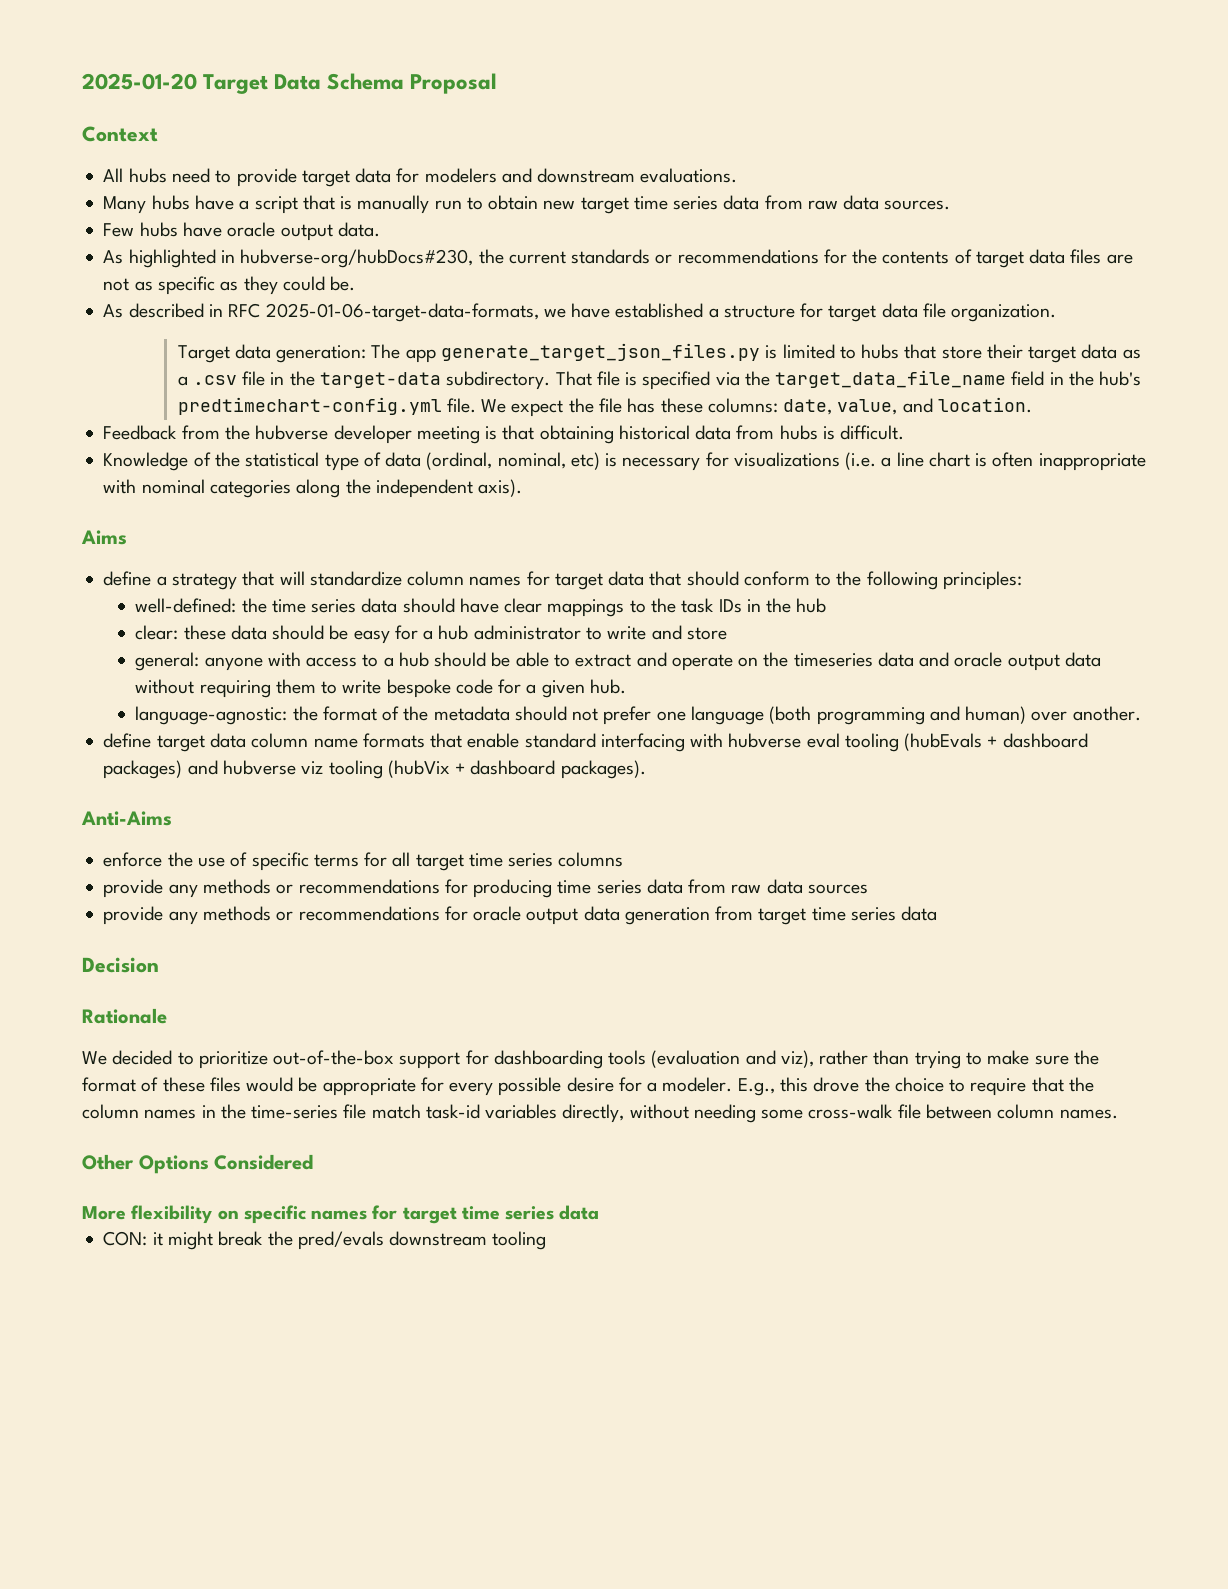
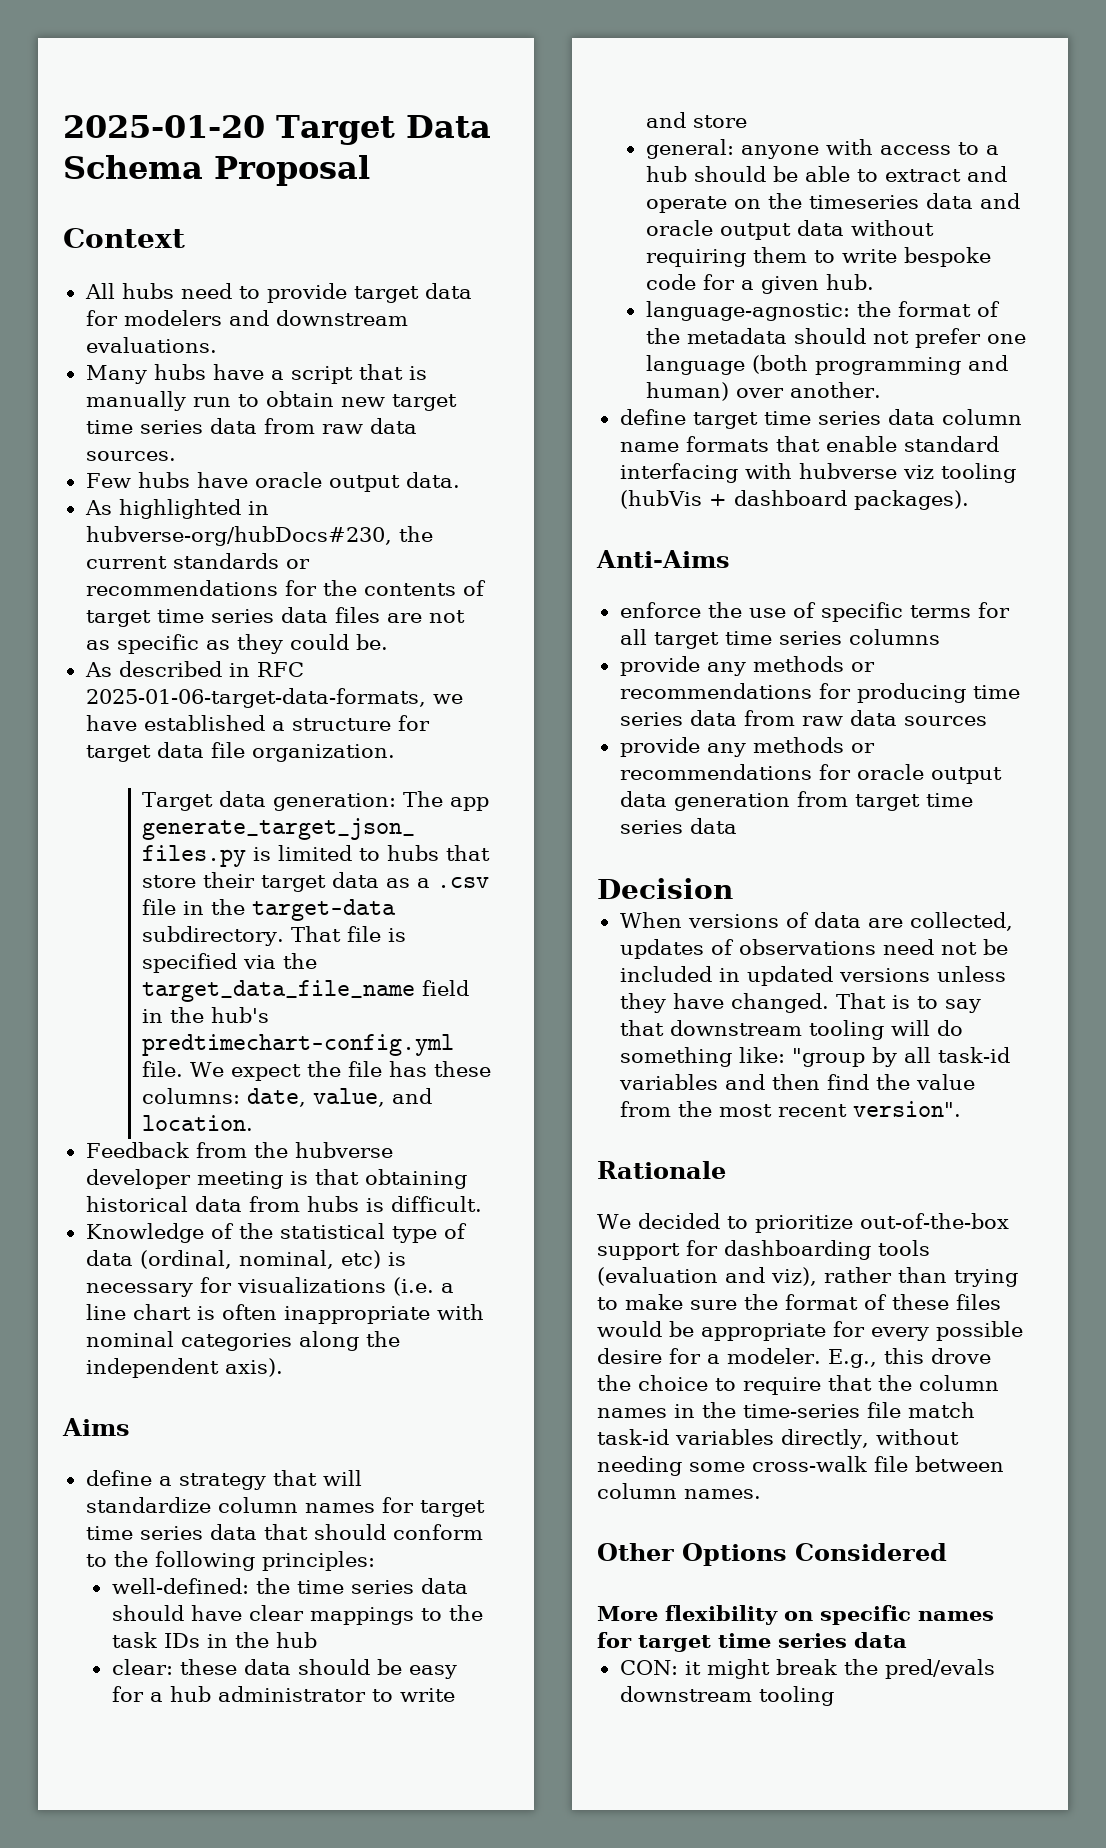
(1024, 259) none -> [156,609,274,623] time series
(603, 581) none -> [85,1526,203,1540] time series
(205, 743) none -> [763,411,881,425] time series
[806,733,1088,752] [103,760,296,779] eval tooling (hubEvals + dashboard packages) and hubverse -> (897, 471) none
[387,760,450,778] (hubVix -> [619,490,702,509] (hubVis
(159, 965) none -> [619,912,1013,931] [619,939,1008,959] [619,966,1006,986] [619,993,981,1013] [619,1020,963,1040] [619,1047,1010,1067] [618,1074,975,1090] [619,1101,961,1117] // When versions of data are collected, updates of observations need not be included in updated versions unless they have changed. That is to say that downstream tooling will do something like: "group by all task-id variables and then find the value from the most recent version".

